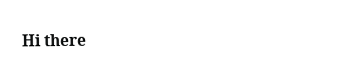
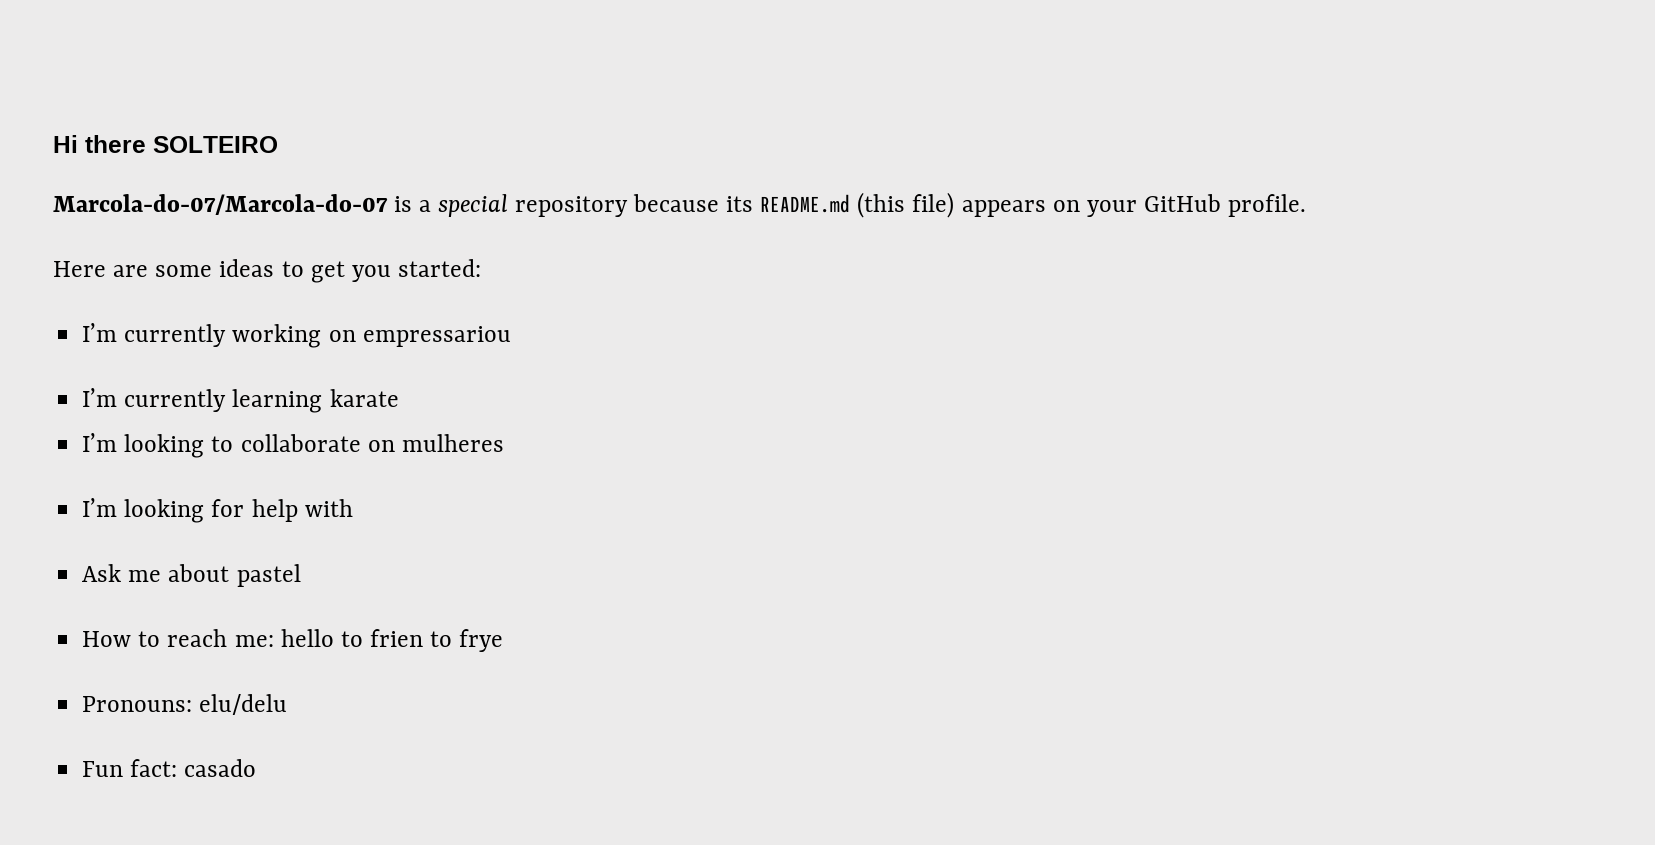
(88, 40) none -> [153,136,278,153] [53,192,1307,218] [53,259,482,283] [82,323,511,348] [82,388,399,413] [82,433,504,458] [82,498,353,523] [82,564,301,587] [82,629,504,652] [82,694,288,715] [82,759,257,777] SOLTEIRO // Marcola-do-07/Marcola-do-07 is a special repository because its README.md (this file) appears on your GitHub profile. // Here are some ideas to get you started: // I’m currently working on empressariou // I’m currently learning karate // I’m looking to collaborate on mulheres // I’m looking for help with // Ask me about pastel // How to reach me: hello to frien to frye // Pronouns: elu/delu // Fun fact: casado

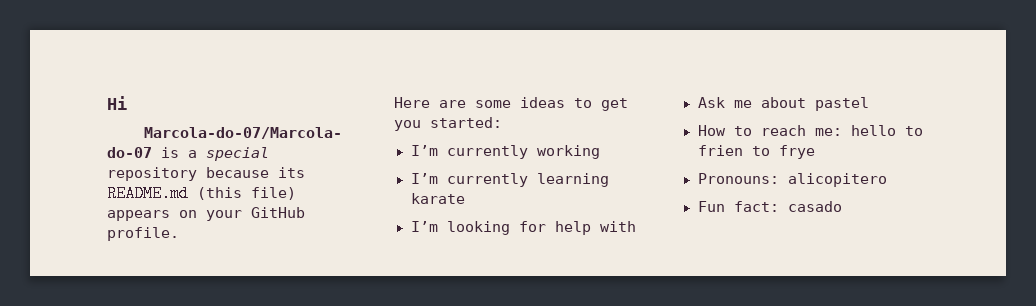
[85,135,278,153] there SOLTEIRO -> (127, 103) none
[328,326,511,347] on empressariou -> (600, 152) none
[82,433,504,458] // I’m looking to collaborate on mulheres -> (465, 198) none
[199,694,288,715] elu/delu -> [787,173,887,187] alicopitero

